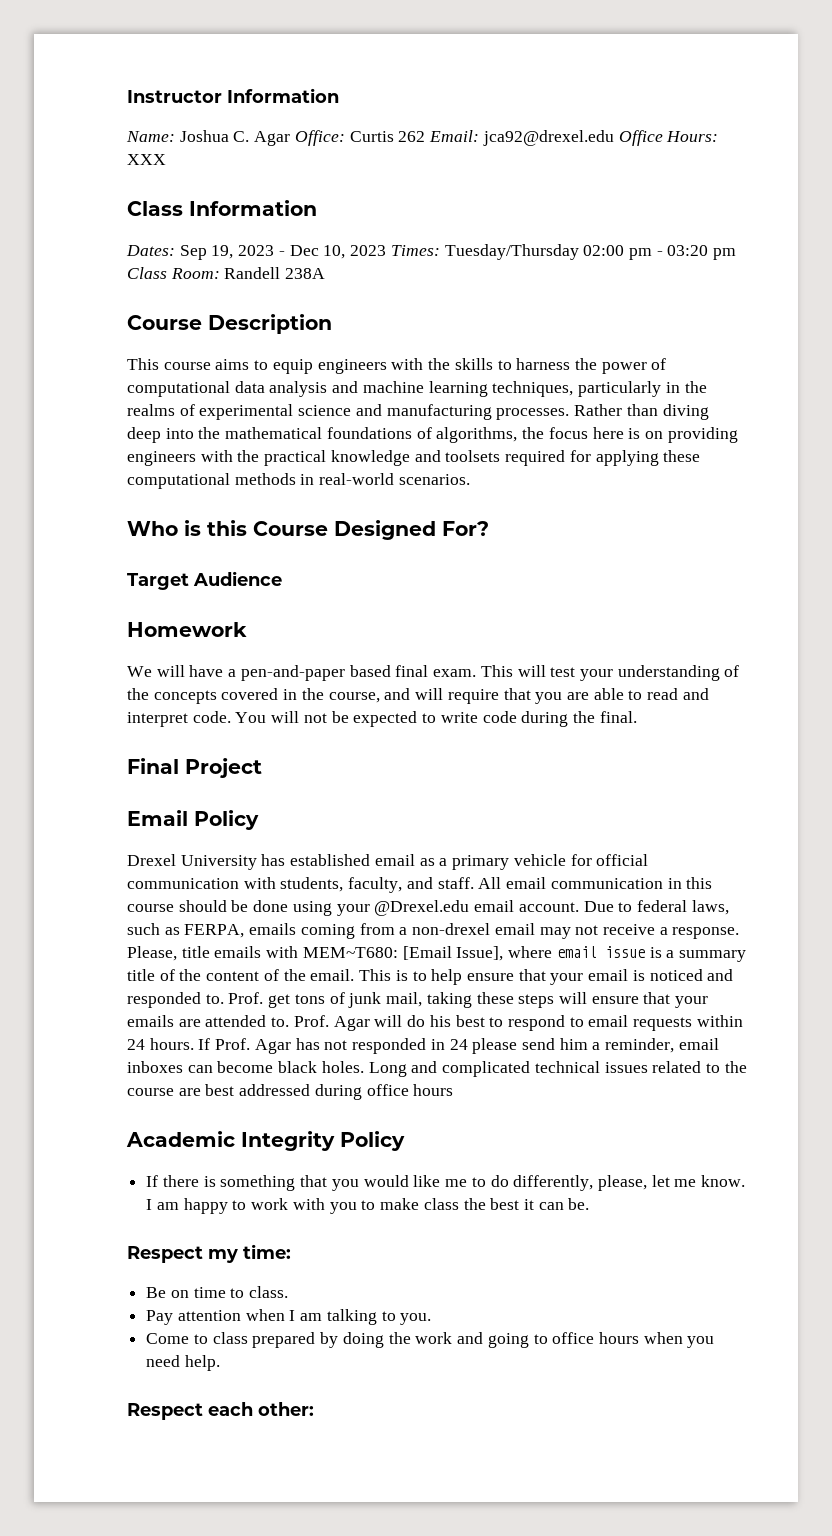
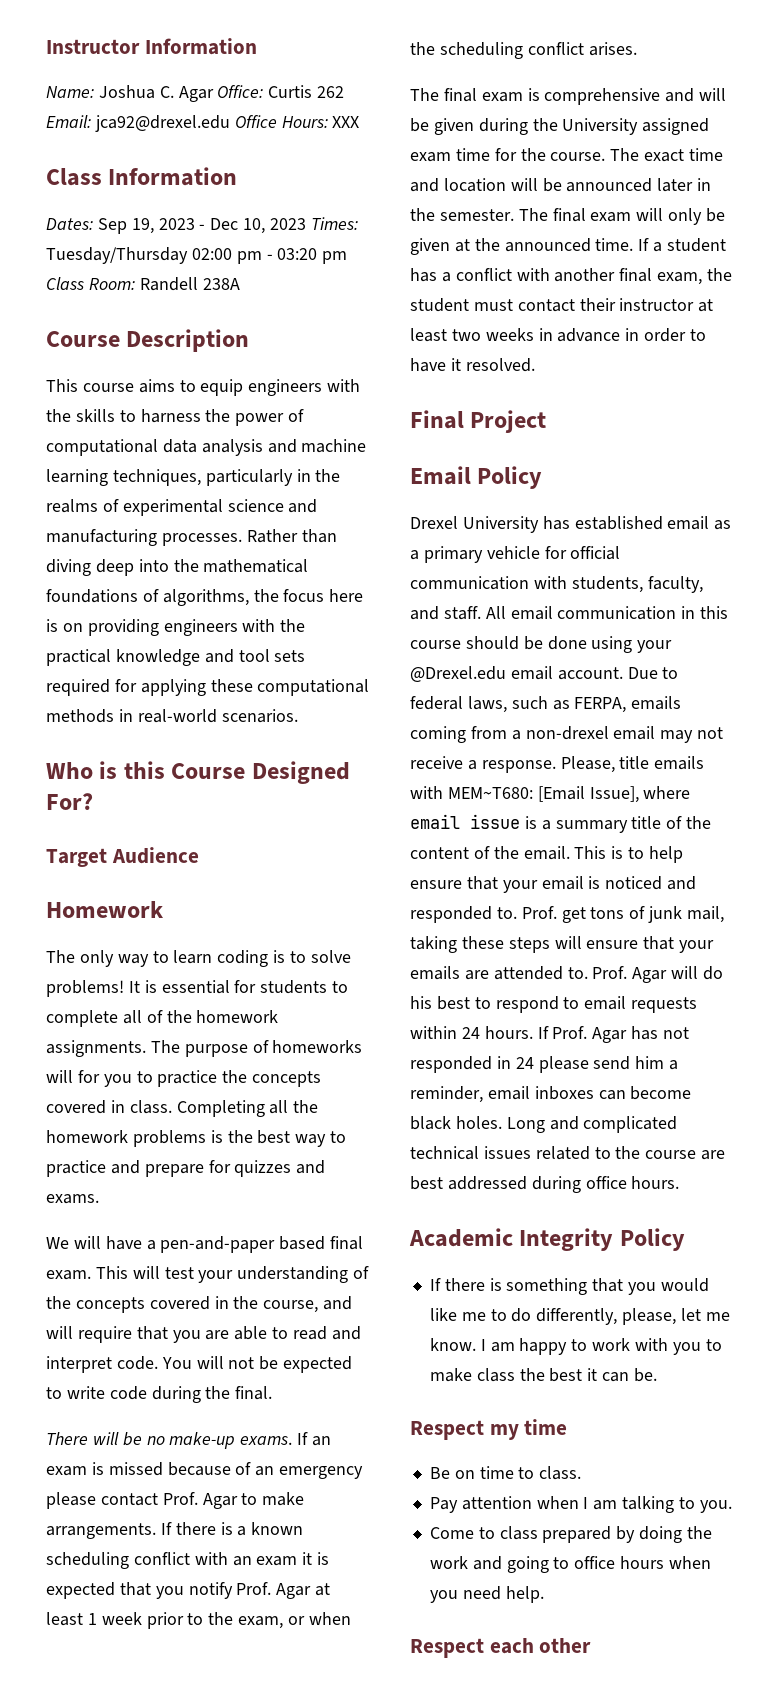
[445,450,501,462] toolsets -> [238,649,306,662] tool sets
(247, 629) none -> [46,950,351,967] [46,980,349,997] [46,1010,279,1027] [46,1040,363,1057] [46,1070,322,1087] [46,1100,319,1117] [46,1130,347,1147] [46,1160,326,1177] [46,1194,99,1204] // The only way to learn coding is to solve problems! It is essential for students to complete all of the homework assignments. The purpose of homeworks will for you to practice the concepts covered in class. Completing all the homework problems is the best way to practice and prepare for quizzes and exams.
(637, 717) none -> [46,1432,332,1449] [46,1462,364,1479] [46,1492,305,1509] [46,1522,304,1539] [46,1552,330,1569] [46,1582,331,1599] [46,1612,351,1629] [410,42,637,59] [410,88,727,105] [410,118,710,135] [410,148,724,162] [410,178,712,192] [410,208,726,225] [410,238,727,255] [410,268,733,285] [410,298,714,312] [410,328,707,342] [410,358,535,372] // There will be no make-up exams. If an exam is missed because of an emergency please contact Prof. Agar to make arrangements. If there is a known scheduling conflict with an exam it is expected that you notify Prof. Agar at least 1 week prior to the exam, or when the scheduling conflict arises. // The final exam is comprehensive and will be given during the University assigned exam time for the course. The exact time and location will be announced later in the semester. The final exam will only be given at the announced time. If a student has a conflict with another final exam, the student must contact their instructor at least two weeks in advance in order to have it resolved.
[413,1084,454,1096] hours -> [631,1176,680,1189] hours.
[243,1244,291,1259] time: -> [524,1419,568,1435] time
[258,1402,314,1416] other: -> [539,1638,592,1653] other

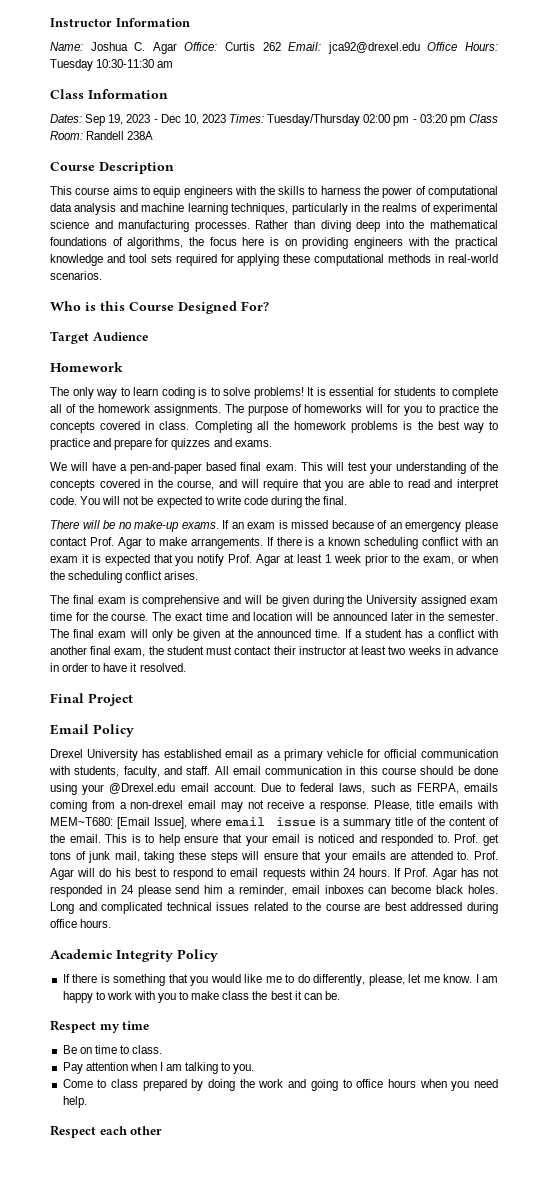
[332,116,360,128] XXX -> [50,59,174,71] Tuesday 10:30-11:30 am

